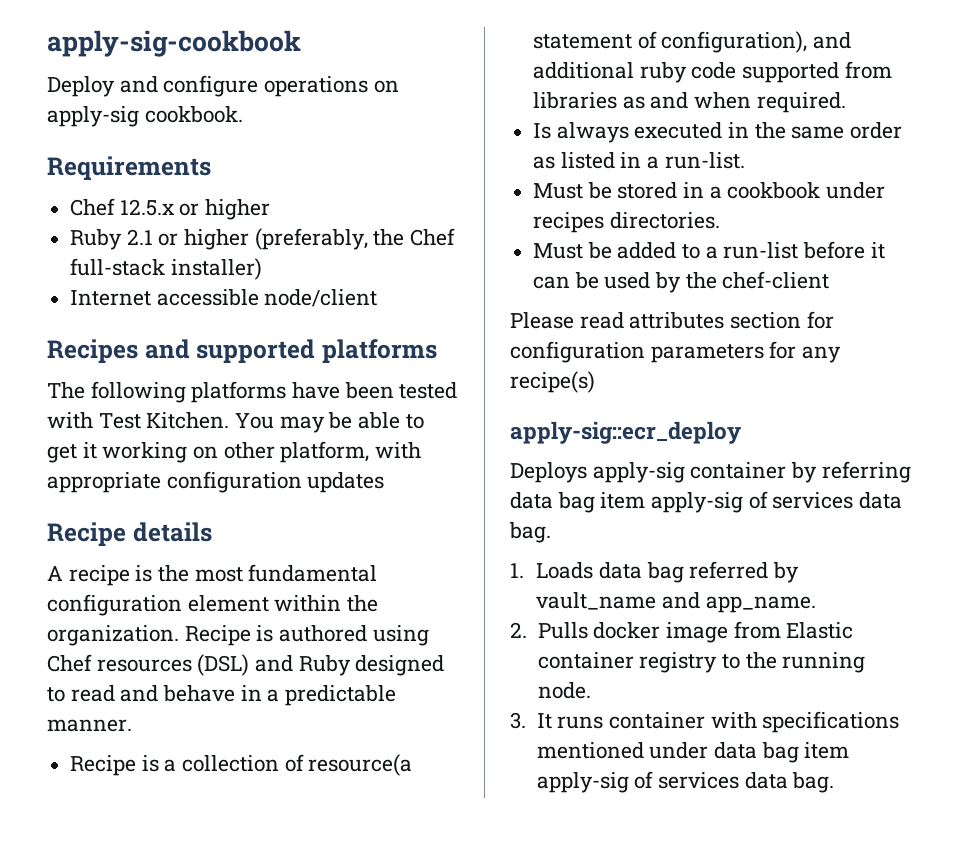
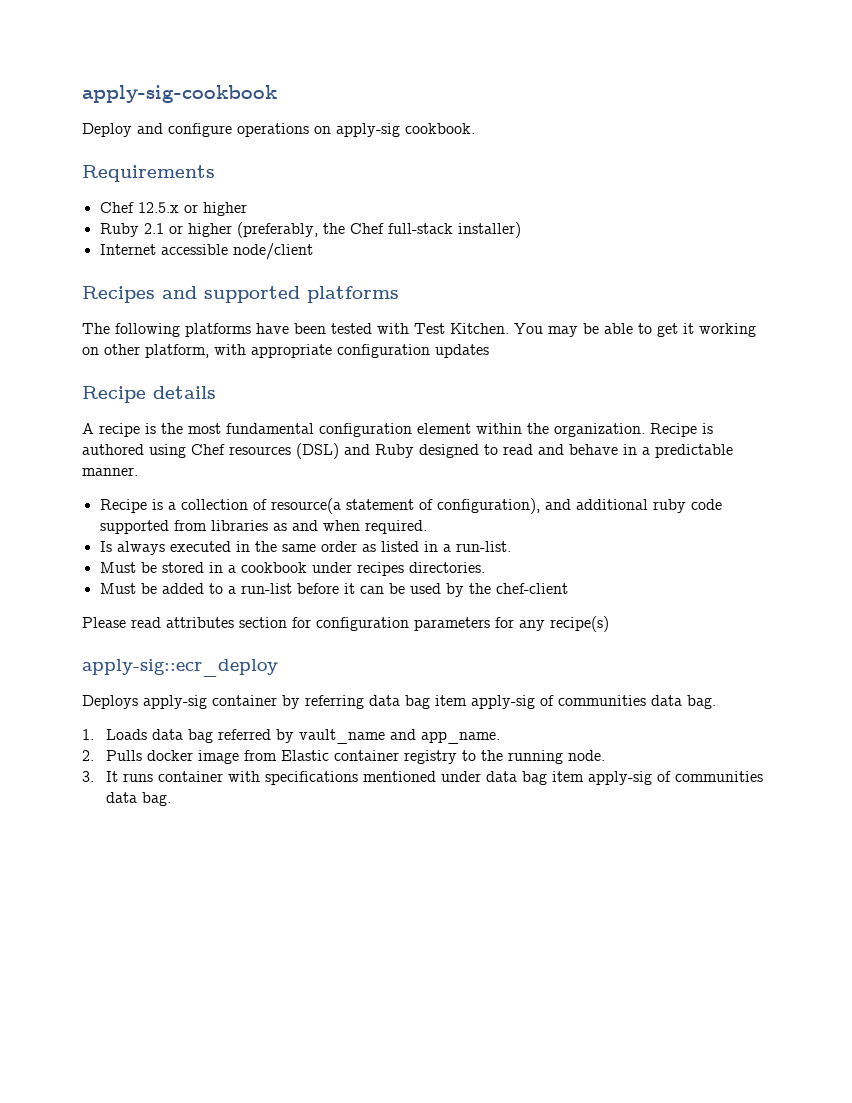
[772,492,854,509] services -> [558,695,646,706] communities
[657,772,739,789] services -> [674,771,763,782] communities

